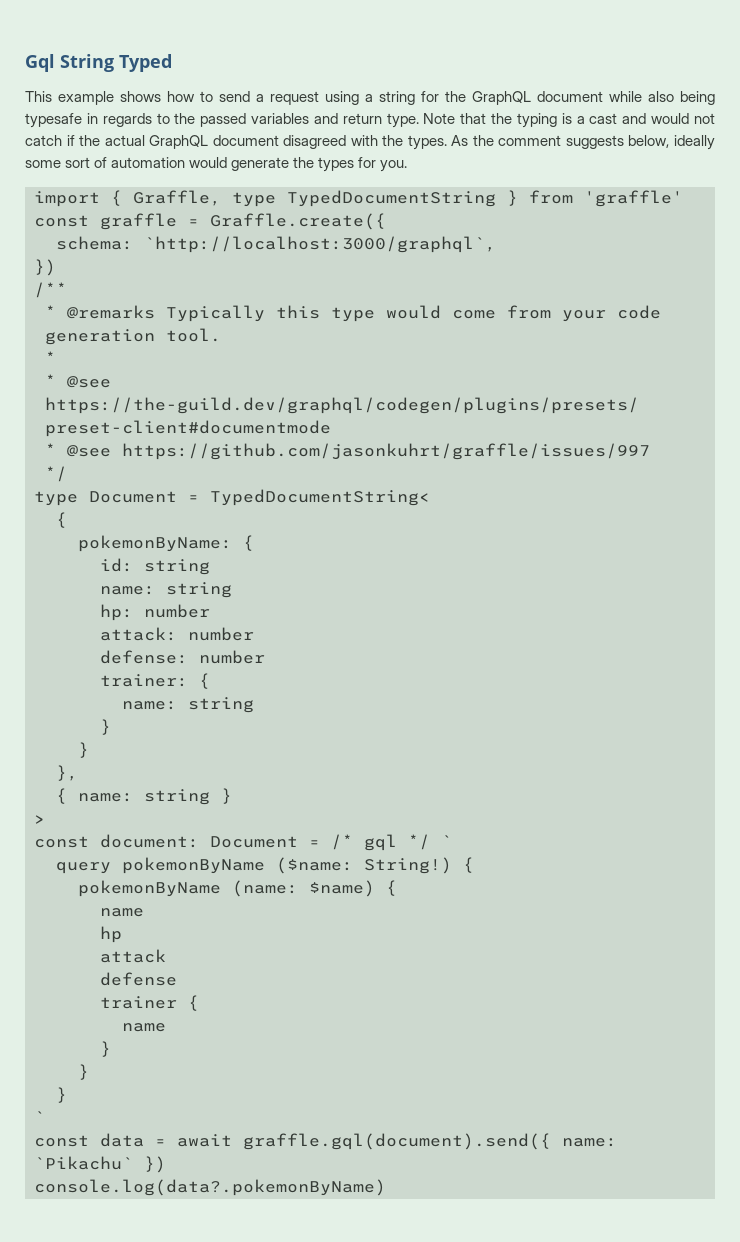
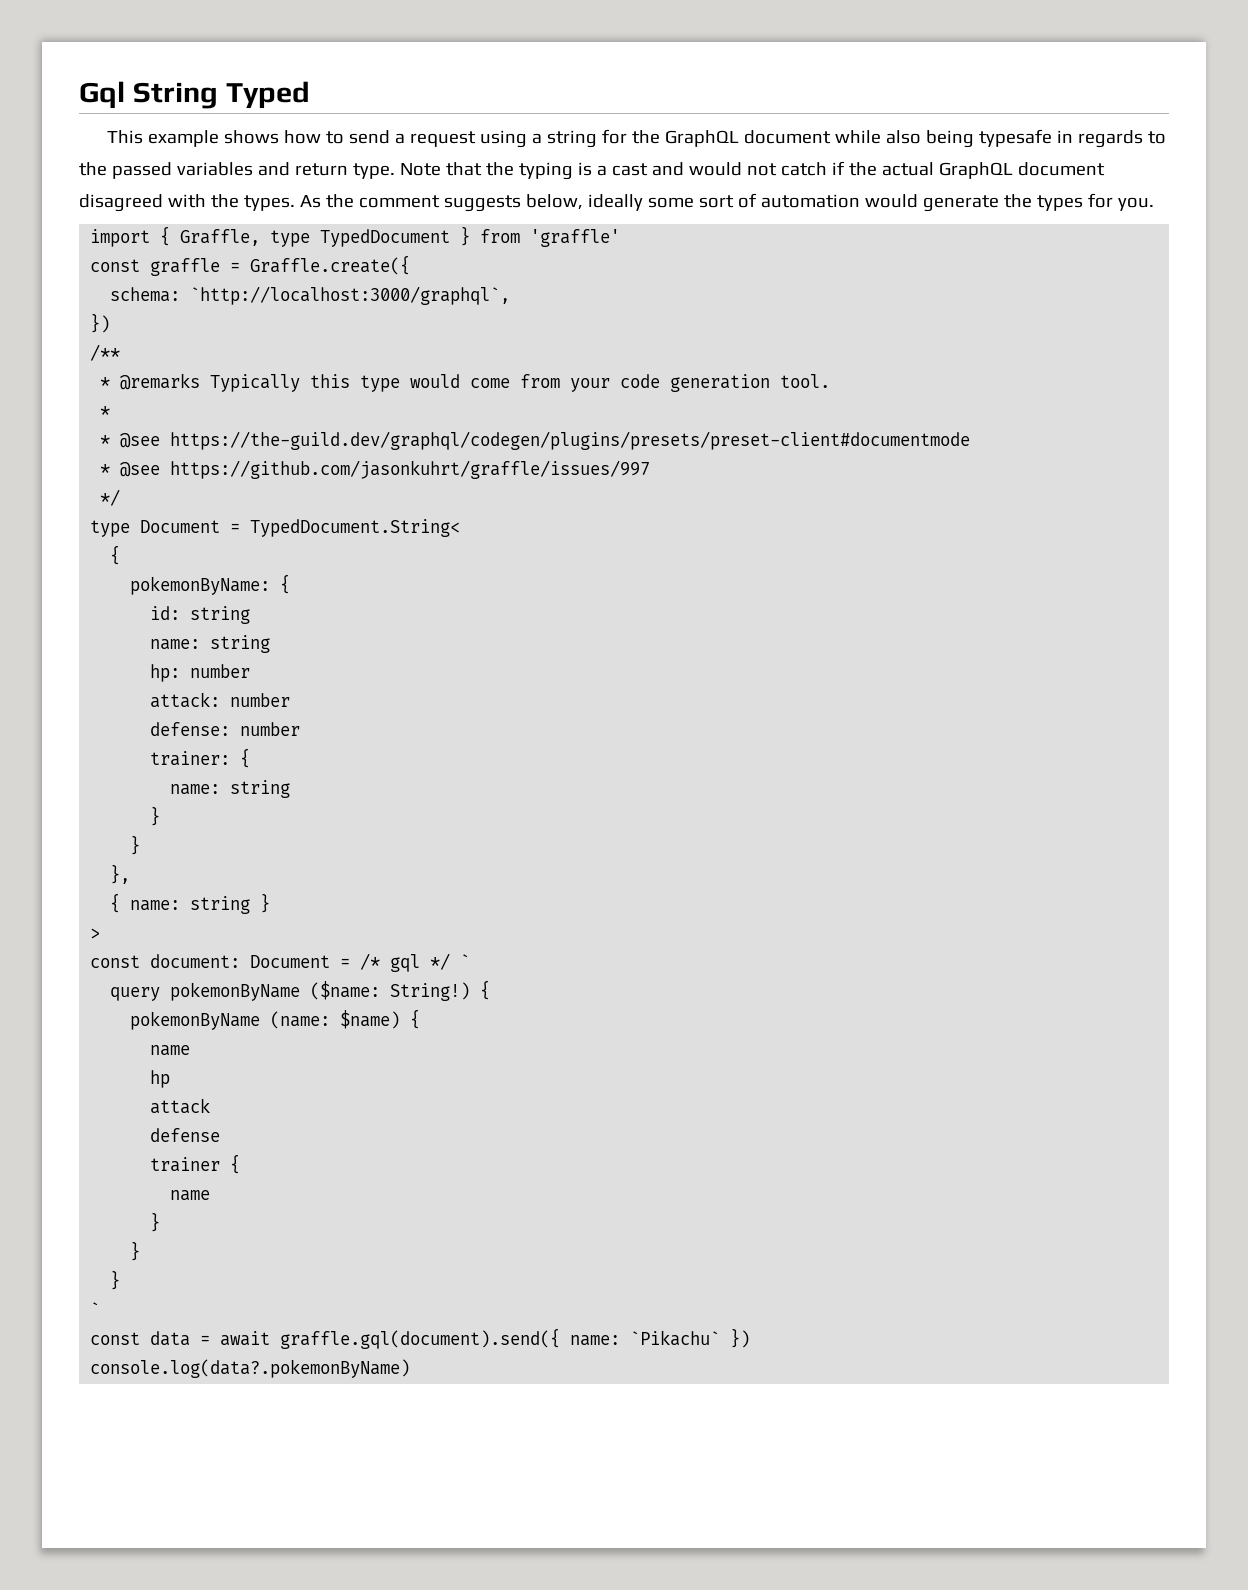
[287,190,496,207] TypedDocumentString -> [320,229,451,247] TypedDocument
[210,489,430,506] TypedDocumentString< -> [250,519,461,537] TypedDocument.String<

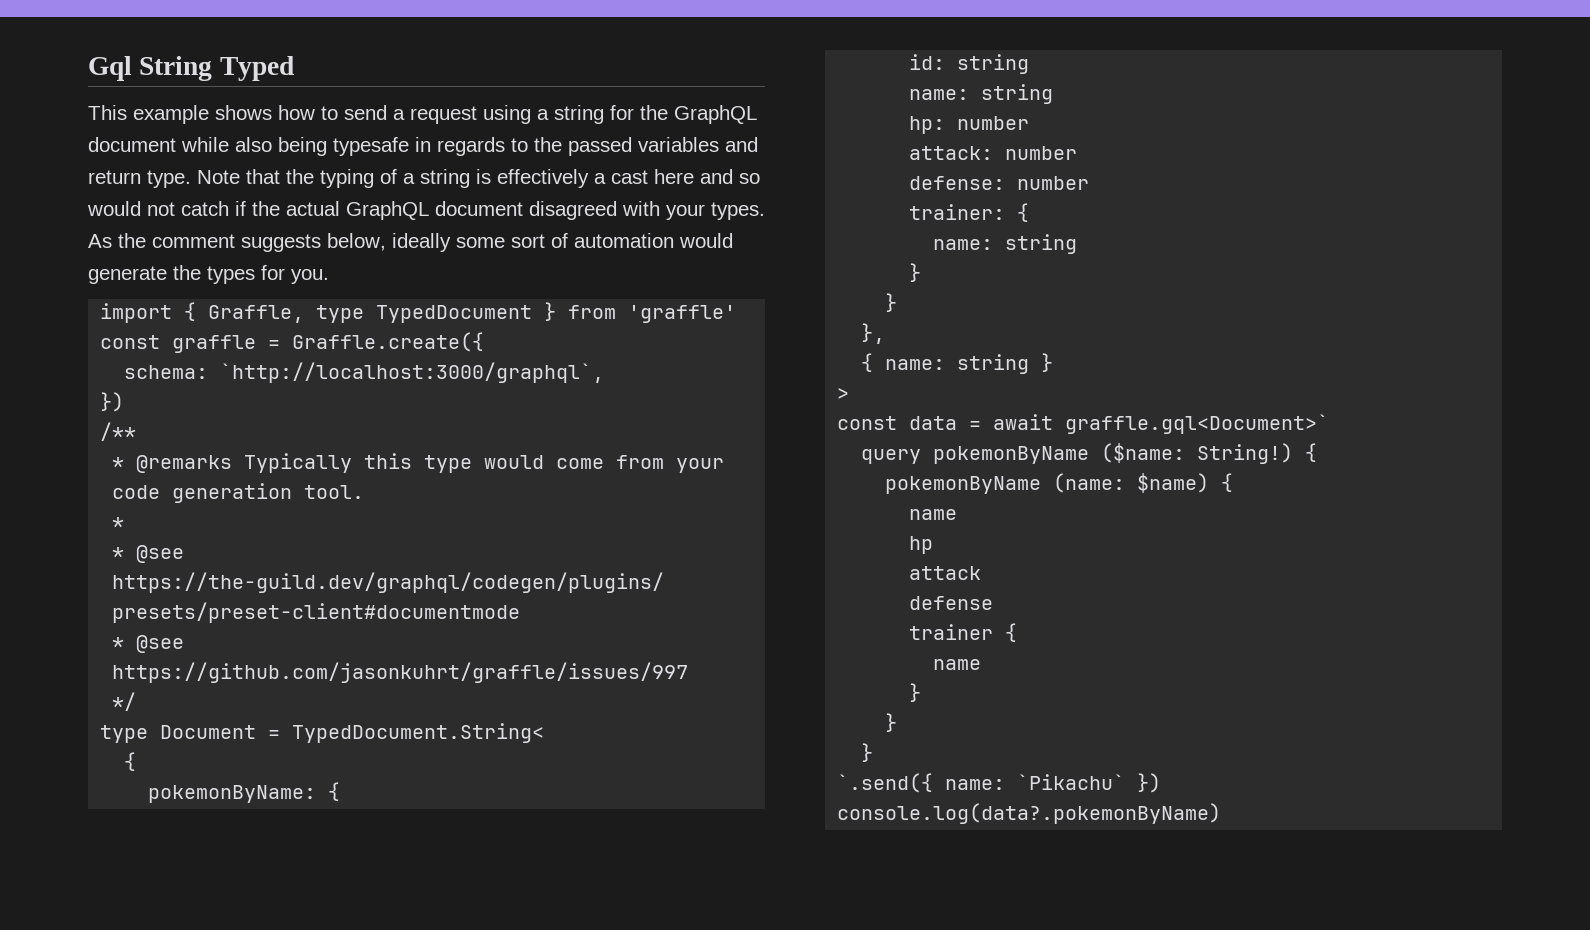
[577,162,684,176] is a cast and -> [380,169,760,188] of a string is effectively a cast here and so
[210,194,239,208] the -> [666,204,705,220] your
[150,953,471,972] document: Document = /* gql */ ` -> [909,414,1330,434] data = await graffle.gql<Document>`
[90,1302,101,1316] [90,1328,561,1349] ` // const data = await graffle.gql(document).send({ -> [837,773,934,793] `.send({

